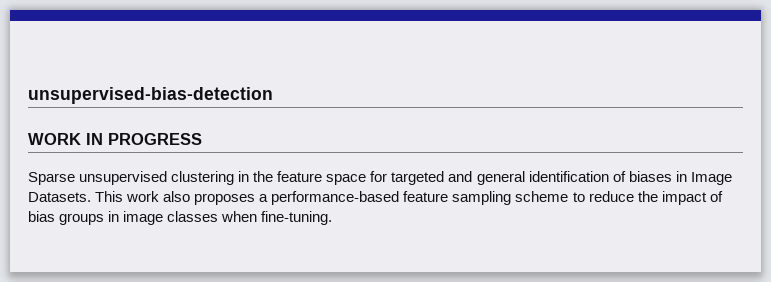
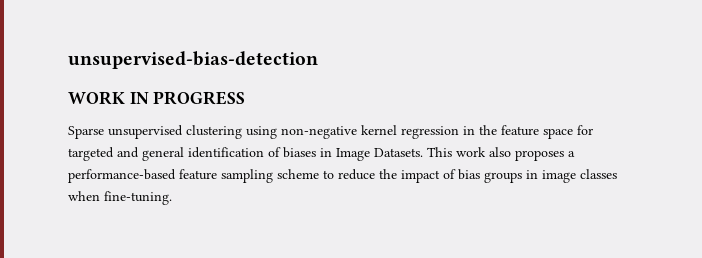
(235, 178) none -> [246,125,459,139] using non-negative kernel regression

